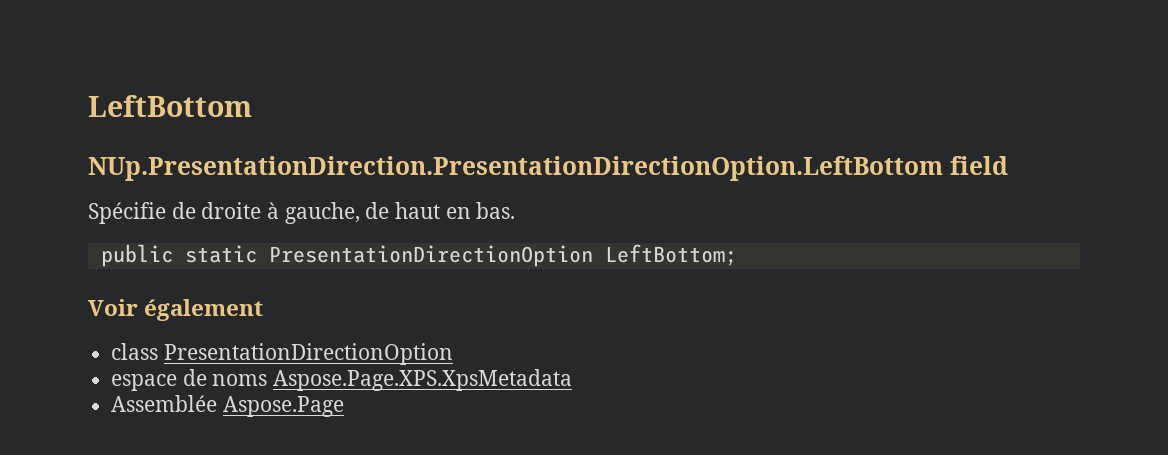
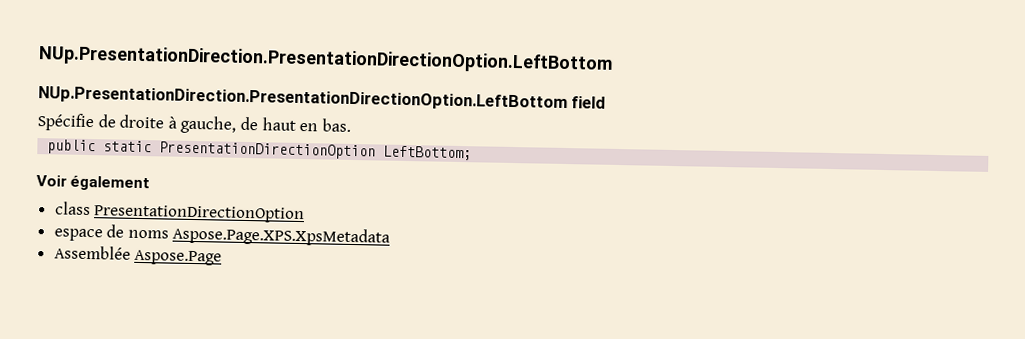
[88,95,252,117] LeftBottom -> [38,45,613,74] NUp.PresentationDirection.PresentationDirectionOption.LeftBottom

